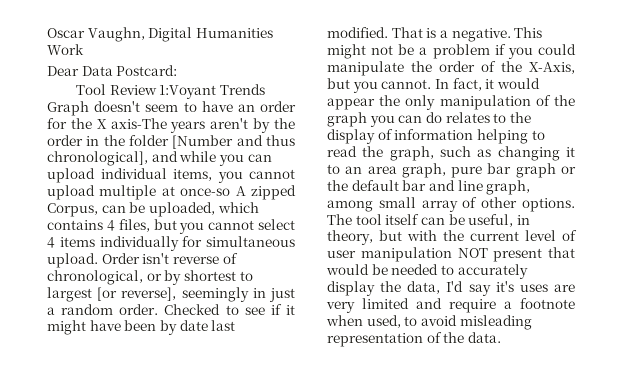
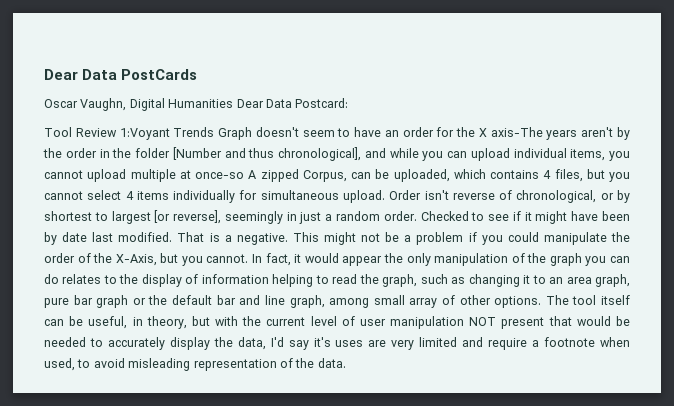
(47, 33) none -> [44,69,198,80] Dear Data PostCards //
[47,44,84,55] Work // -> (234, 103) none

